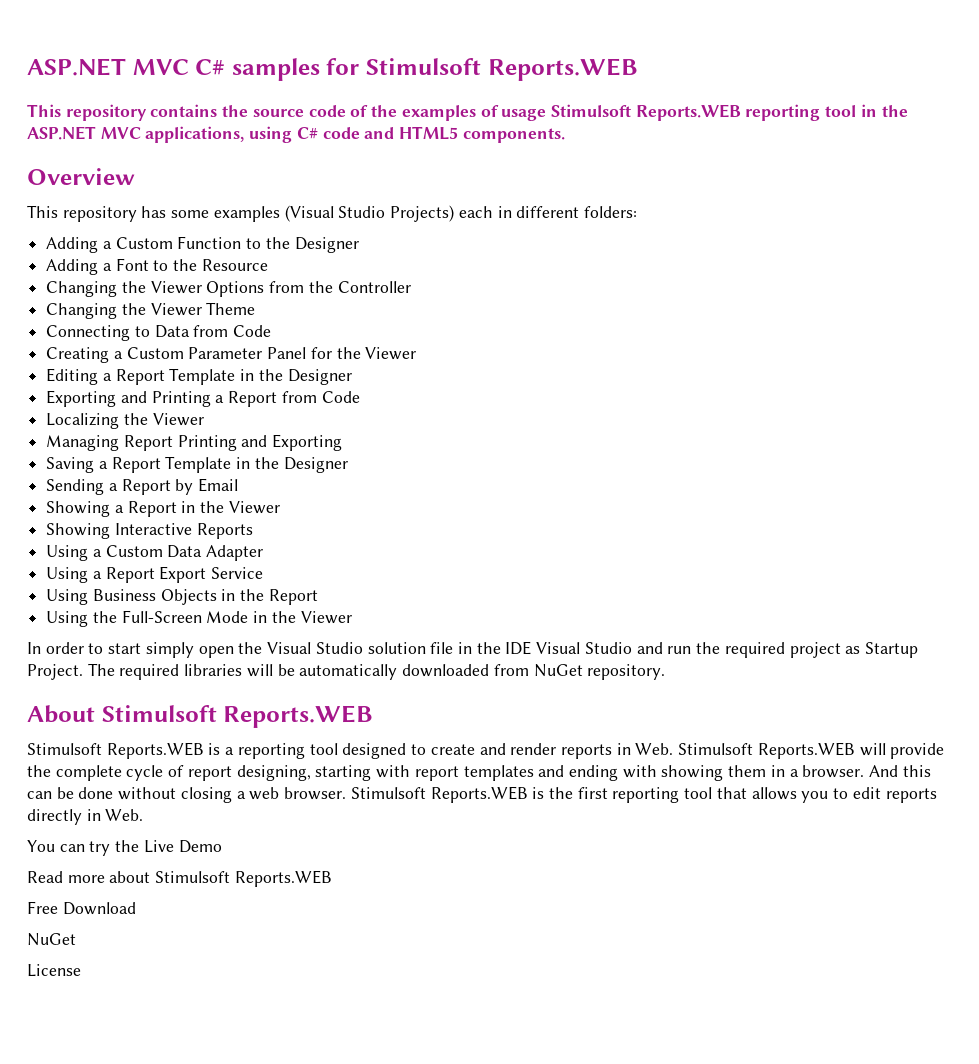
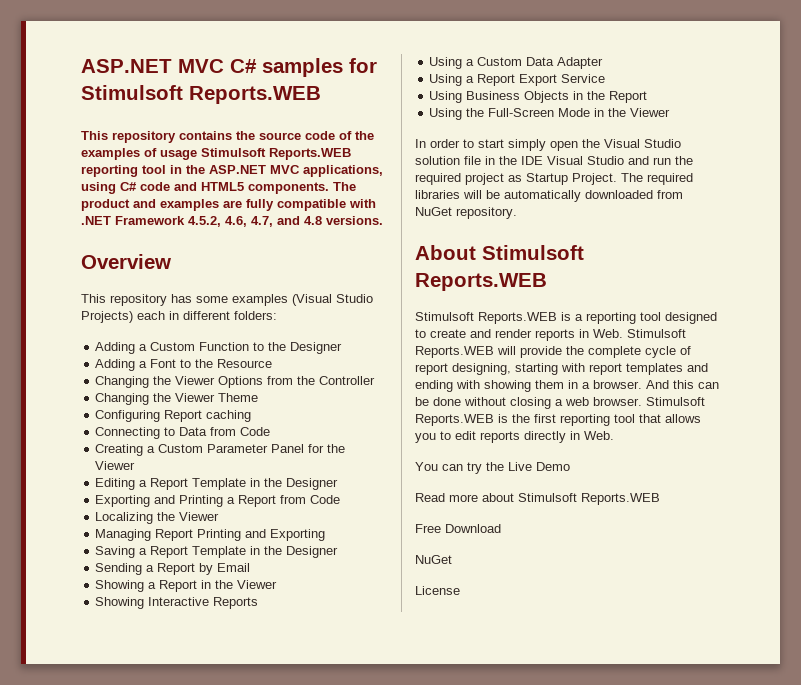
(565, 135) none -> [333,182,356,191] [81,199,376,211] [81,216,383,227] The product and examples are fully compatible with .NET Framework 4.5.2, 4.6, 4.7, and 4.8 versions.
(256, 308) none -> [95,410,252,422] // Configuring Report caching

